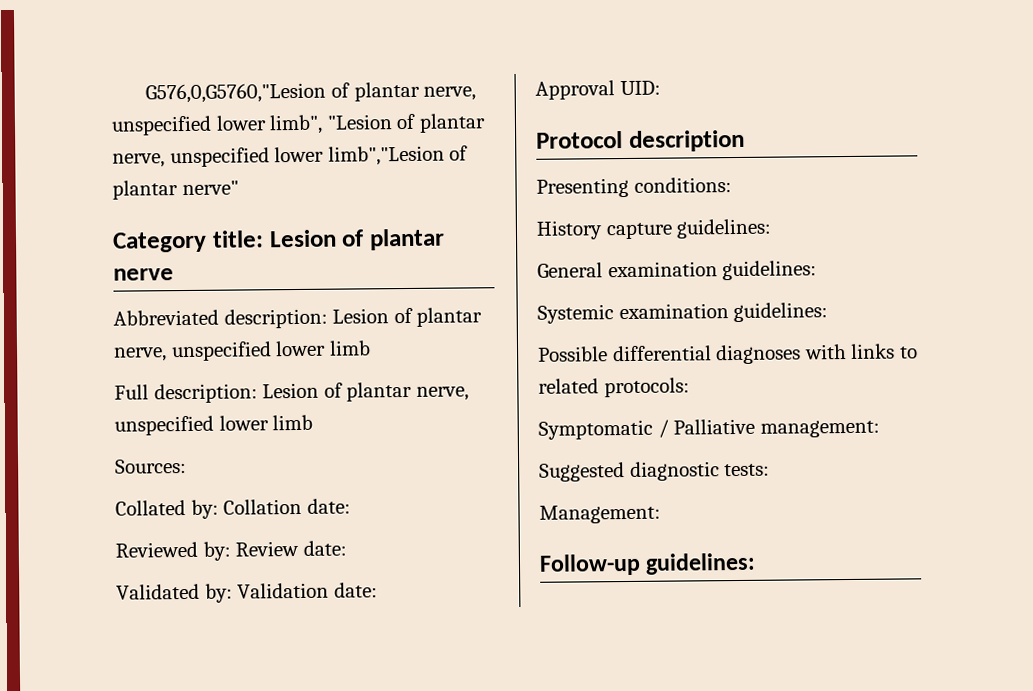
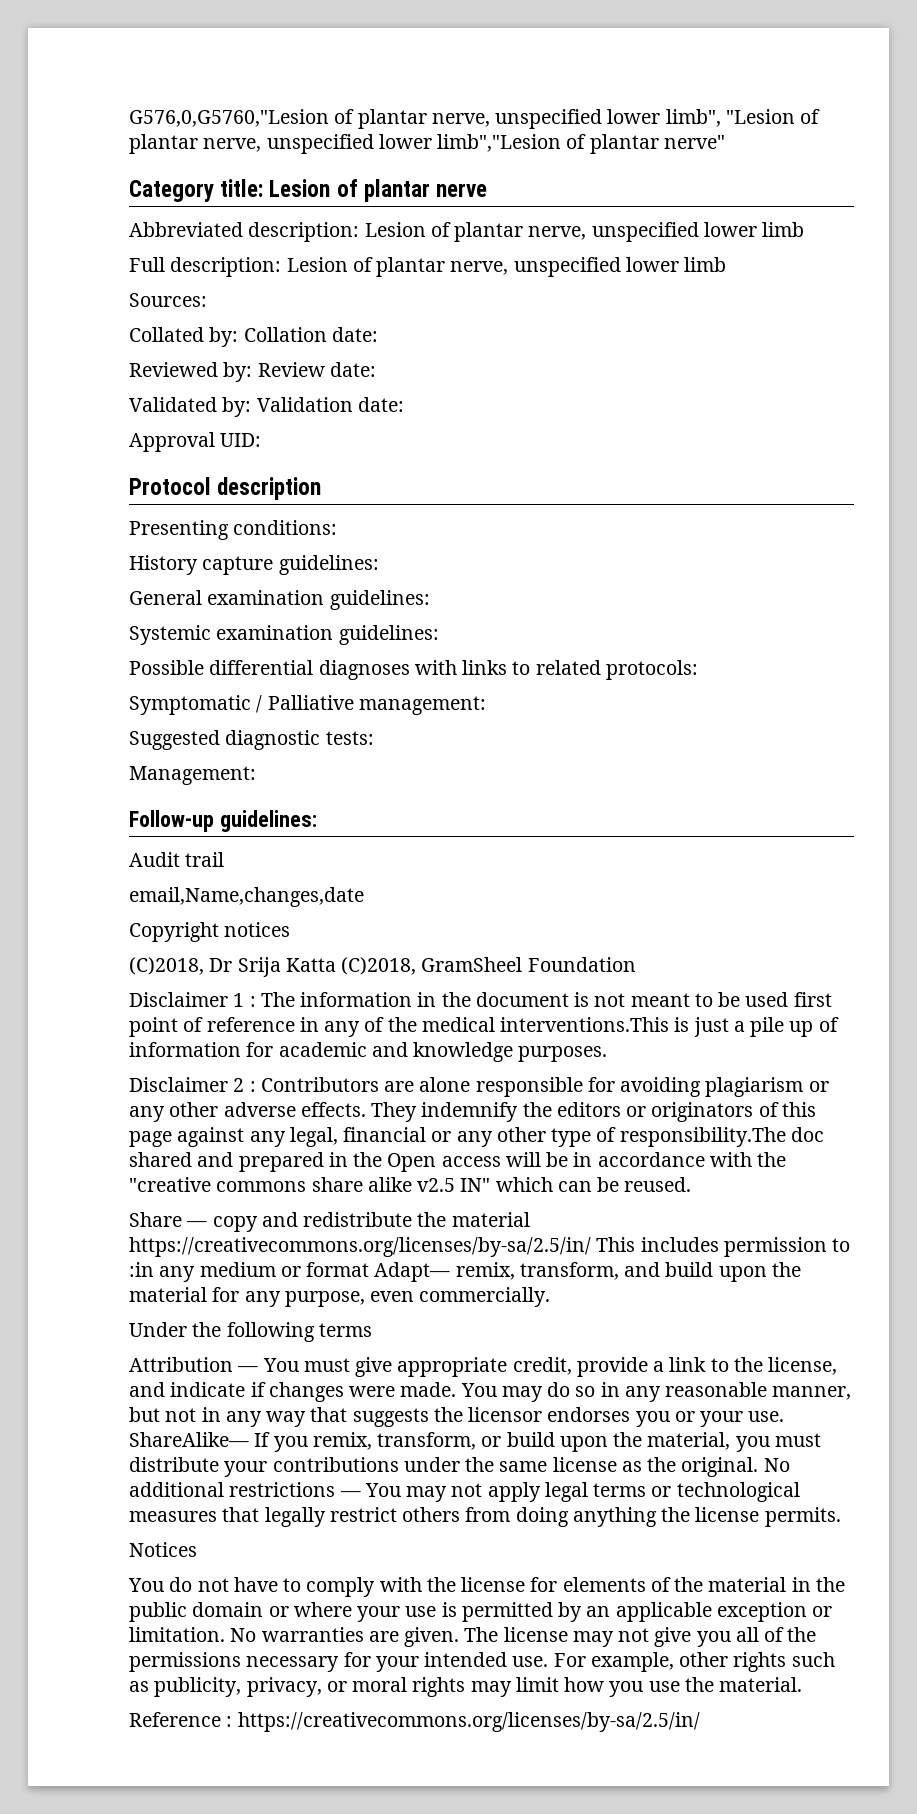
(757, 563) none -> [129,852,225,867] [129,887,364,907] [129,922,291,942] [129,957,636,977] [129,992,832,1007] [129,1017,839,1037] [129,1042,608,1062] [129,1077,829,1097] [129,1102,816,1122] [129,1127,824,1147] [129,1152,787,1172] [129,1177,692,1192] [129,1212,530,1232] [129,1237,851,1257] [129,1262,801,1282] [129,1287,551,1307] [129,1322,372,1342] [129,1357,838,1377] [129,1382,852,1402] [129,1407,785,1427] [129,1432,821,1452] [129,1457,790,1477] [129,1482,800,1502] [129,1507,841,1527] [129,1542,197,1557] [128,1577,845,1597] [129,1602,833,1622] [129,1627,817,1647] [129,1652,835,1672] [129,1677,803,1697] [129,1712,700,1732] // Audit trail // email,Name,changes,date // Copyright notices // (C)2018, Dr Srija Katta (C)2018, GramSheel Foundation // Disclaimer 1 : The information in the document is not meant to be used first point of reference in any of the medical interventions.This is just a pile up of information for academic and knowledge purposes. // Disclaimer 2 : Contributors are alone responsible for avoiding plagiarism or any other adverse effects. They indemnify the editors or originators of this page against any legal, financial or any other type of responsibility.The doc shared and prepared in the Open access will be in accordance with the "creative commons share alike v2.5 IN" which can be reused. // Share — copy and redistribute the material https://creativecommons.org/licenses/by-sa/2.5/in/ This includes permission to :in any medium or format Adapt— remix, transform, and build upon the material for any purpose, even commercially. // Under the following terms // Attribution — You must give appropriate credit, provide a link to the license, and indicate if changes were made. You may do so in any reasonable manner, but not in any way that suggests the licensor endorses you or your use. ShareAlike— If you remix, transform, or build upon the material, you must distribute your contributions under the same license as the original. No additional restrictions — You may not apply legal terms or technological measures that legally restrict others from doing anything the license permits. // Notices // You do not have to comply with the license for elements of the material in the public domain or where your use is permitted by an applicable exception or limitation. No warranties are given. The license may not give you all of the permissions necessary for your intended use. For example, other rights such as publicity, privacy, or moral rights may limit how you use the material. // Reference : https://creativecommons.org/licenses/by-sa/2.5/in/

